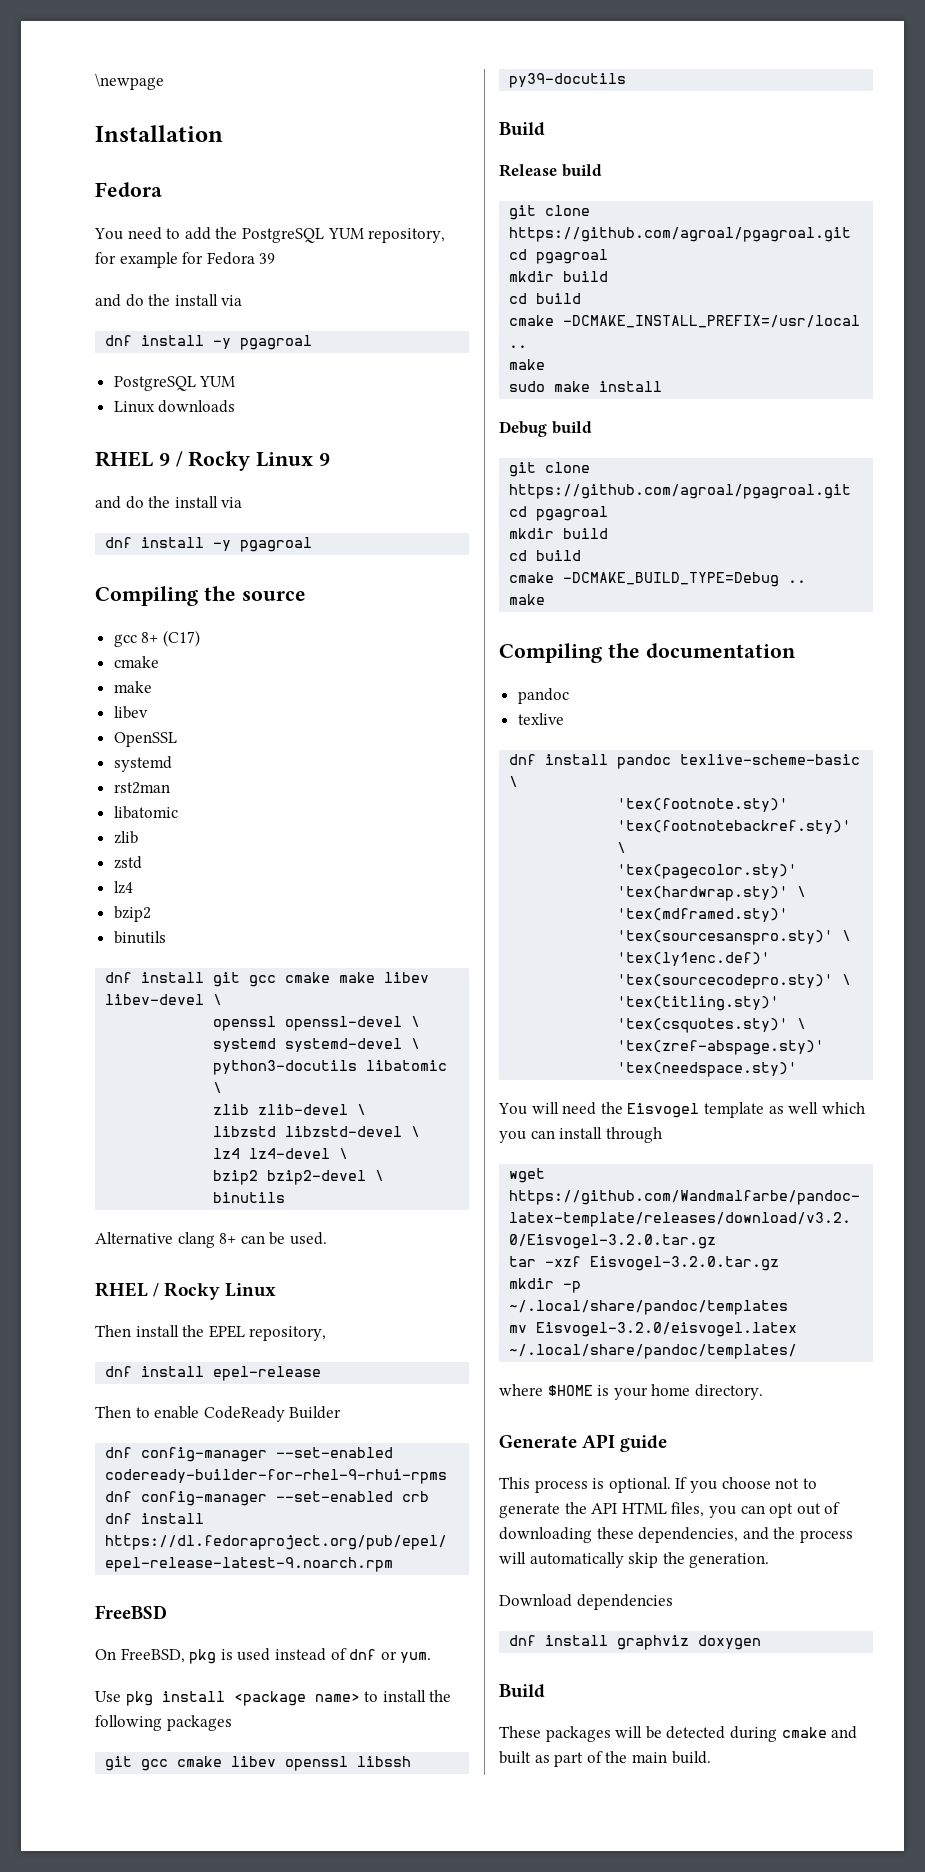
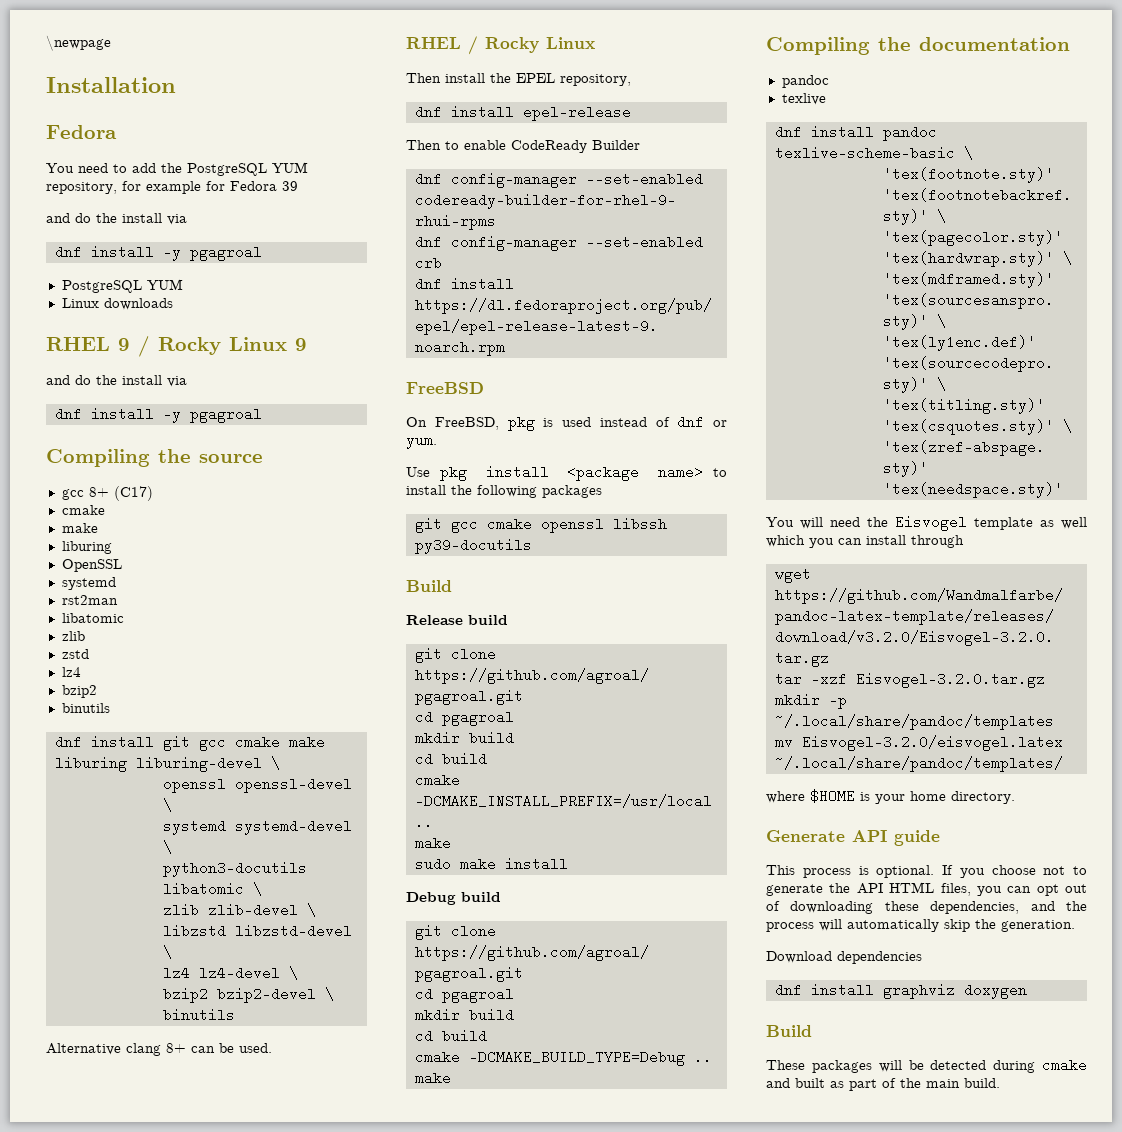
[113,706,148,719] libev -> [61,541,112,554] liburing
[384,972,430,983] [105,994,205,1005] libev libev-devel -> [54,756,262,772] liburing liburing-devel
[231,1756,277,1767] libev -> (532, 524) none

